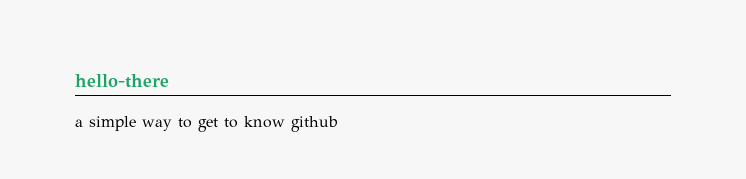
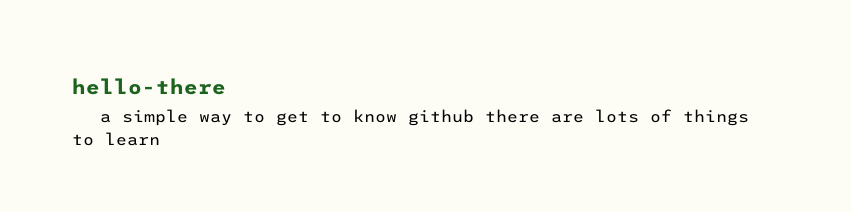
(338, 124) none -> [485,109,750,126] [72,132,160,146] there are lots of things to learn

